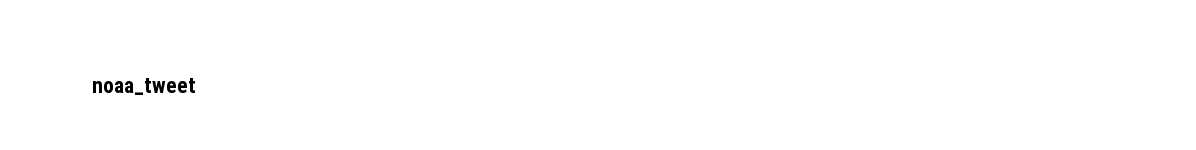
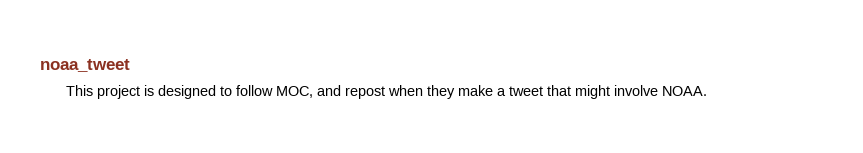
(196, 86) none -> [65,85,707,99] // This project is designed to follow MOC, and repost when they make a tweet that might involve NOAA.

